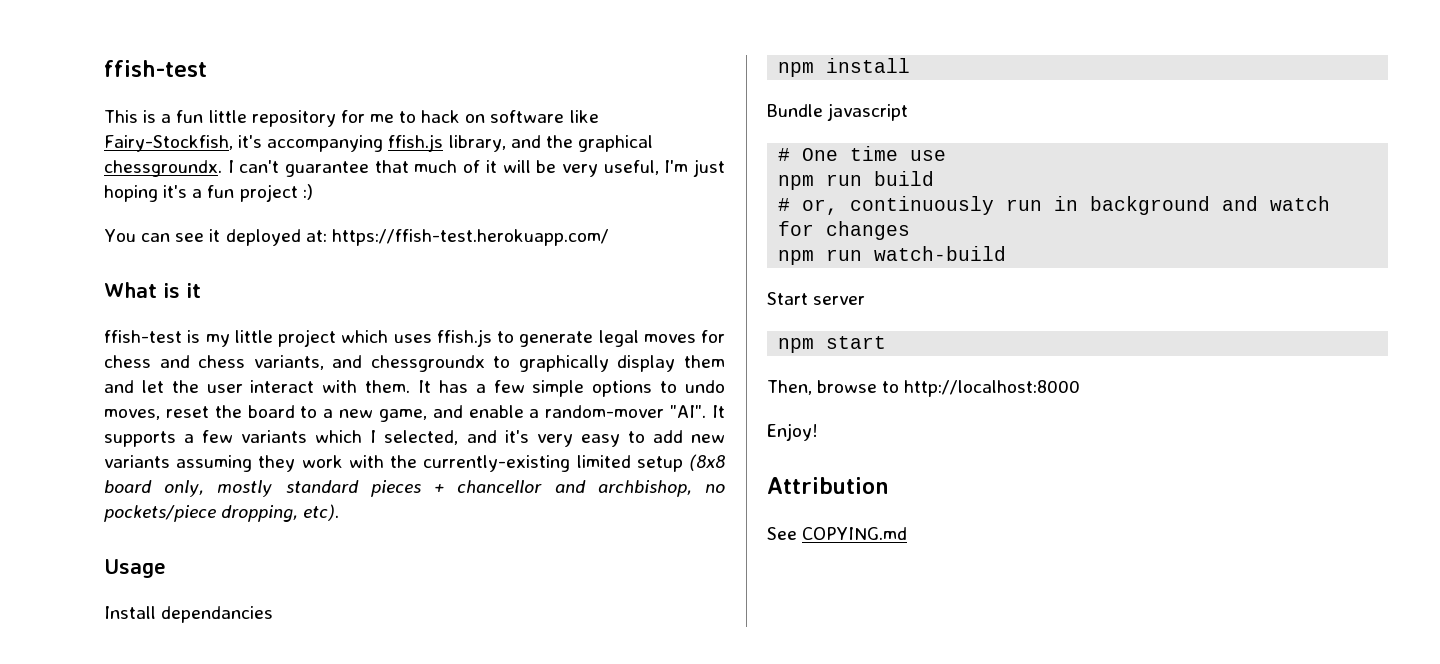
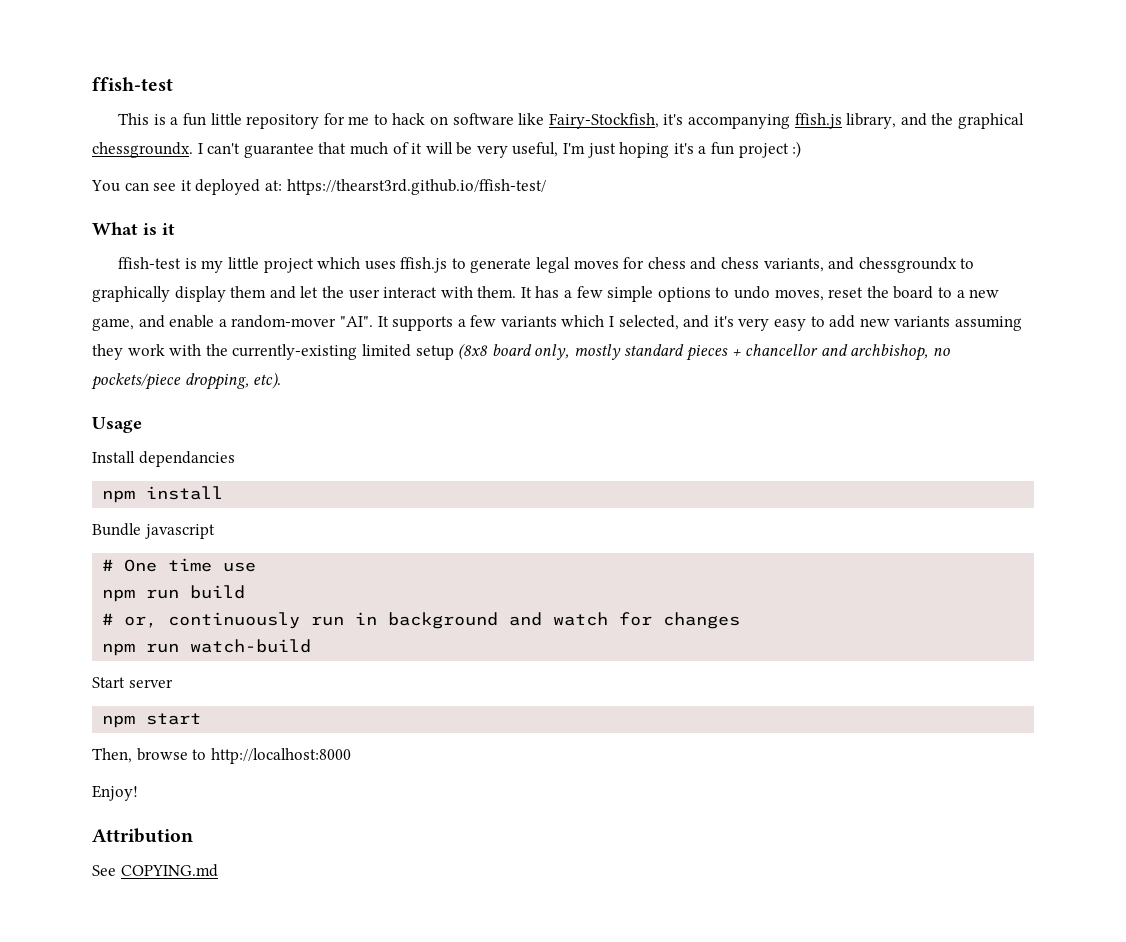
[331,229,609,246] https://ffish-test.herokuapp.com/ -> [286,179,546,195] https://thearst3rd.github.io/ffish-test/

